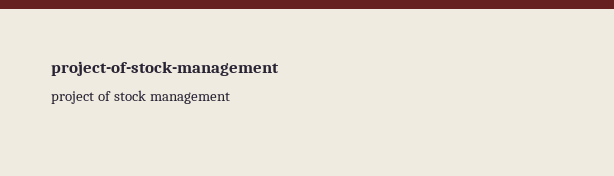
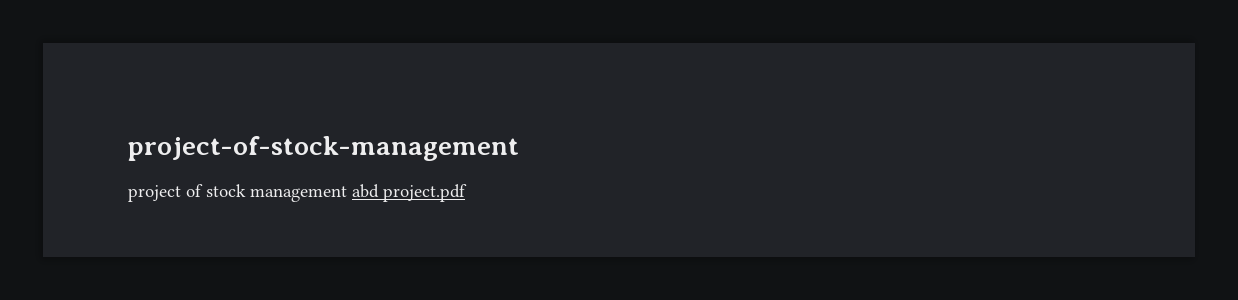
(230, 98) none -> [352,184,467,202] abd project.pdf

